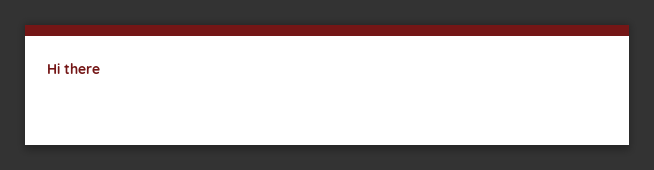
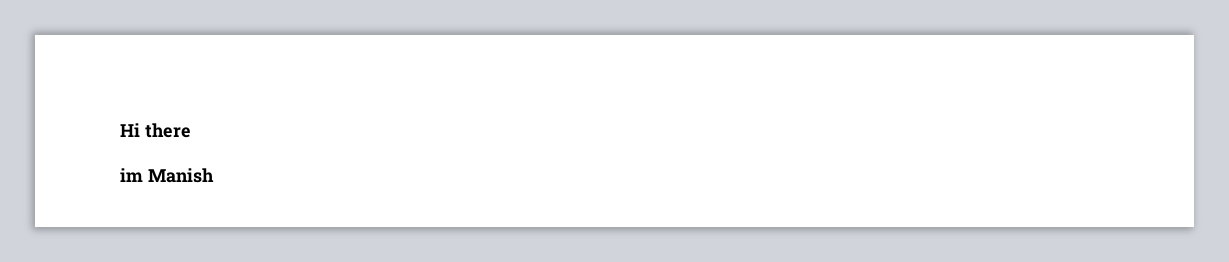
(100, 68) none -> [120,168,214,183] // im Manish

